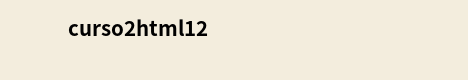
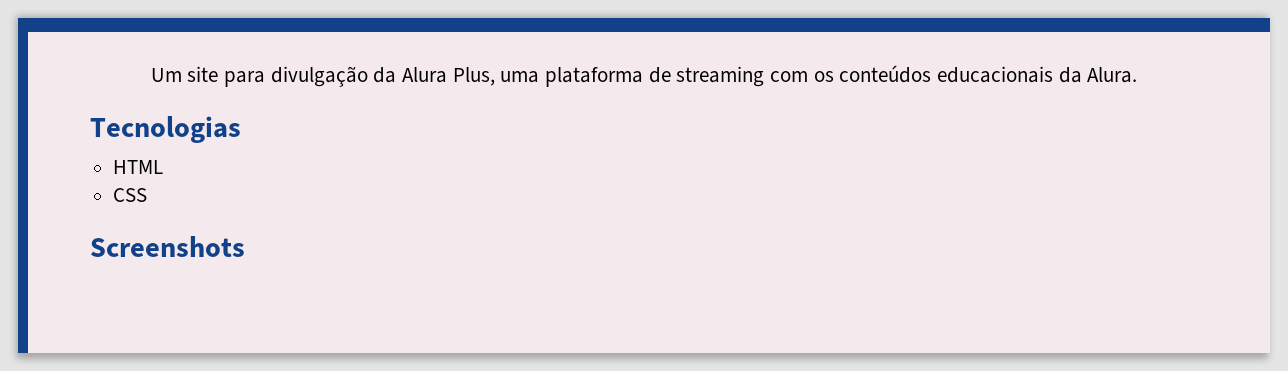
[68,19,208,36] curso2html12 -> [150,65,1138,87] [90,116,241,143] [113,160,164,174] [113,188,148,202] [90,236,245,257] Um site para divulgação da Alura Plus, uma plataforma de streaming com os conteúdos educacionais da Alura. // Tecnologias // HTML // CSS // Screenshots

